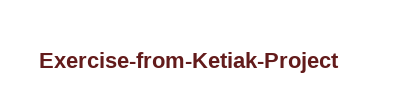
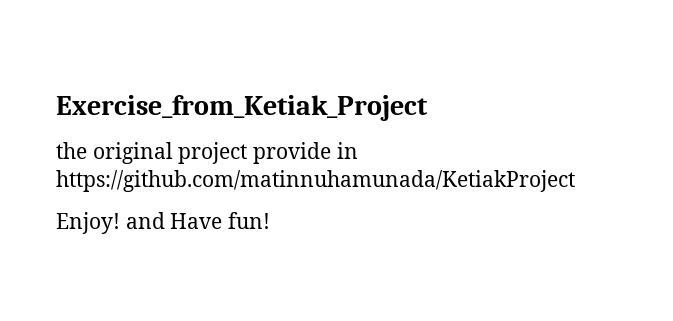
[39,52,339,73] Exercise-from-Ketiak-Project -> [56,95,428,121] [56,142,358,164] [56,170,575,192] [56,212,271,234] Exercise_from_Ketiak_Project // the original project provide in https://github.com/matinnuhamunada/KetiakProject // Enjoy! and Have fun!

